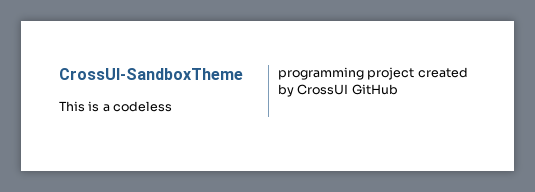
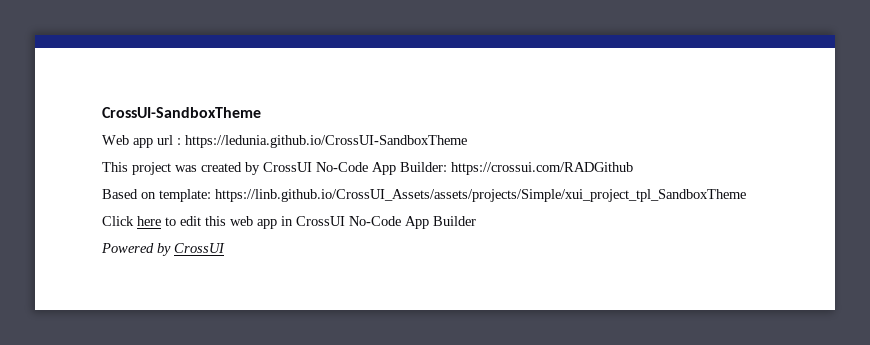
[59,101,173,112] [278,67,468,80] [278,84,398,97] This is a codeless programming project created by CrossUI GitHub -> [102,135,467,148] [102,162,633,175] [102,189,746,202] [102,216,476,229] [101,243,225,256] Web app url : https://ledunia.github.io/CrossUI-SandboxTheme // This project was created by CrossUI No-Code App Builder: https://crossui.com/RADGithub // Based on template: https://linb.github.io/CrossUI_Assets/assets/projects/Simple/xui_project_tpl_SandboxTheme // Click here to edit this web app in CrossUI No-Code App Builder // Powered by CrossUI

